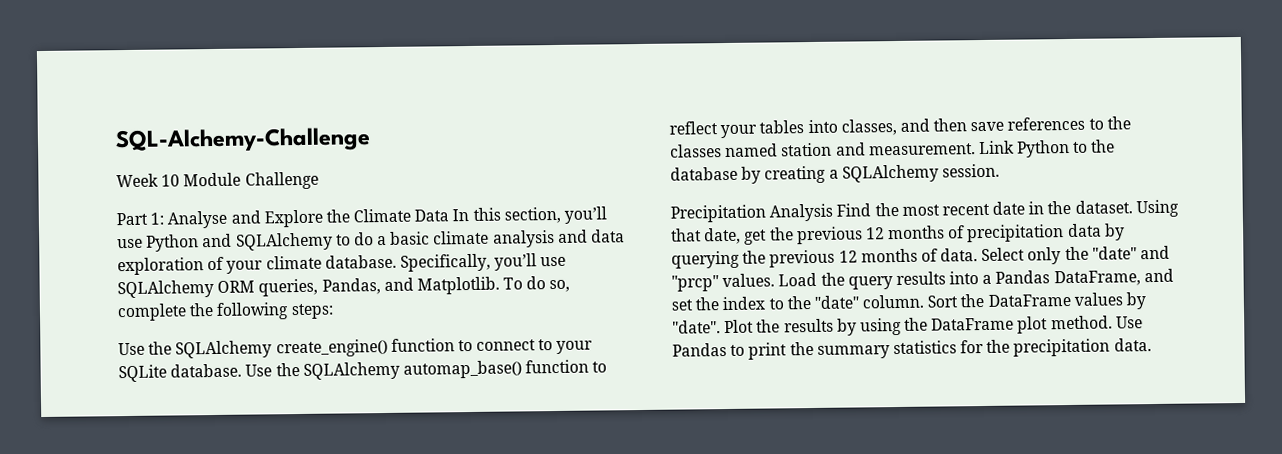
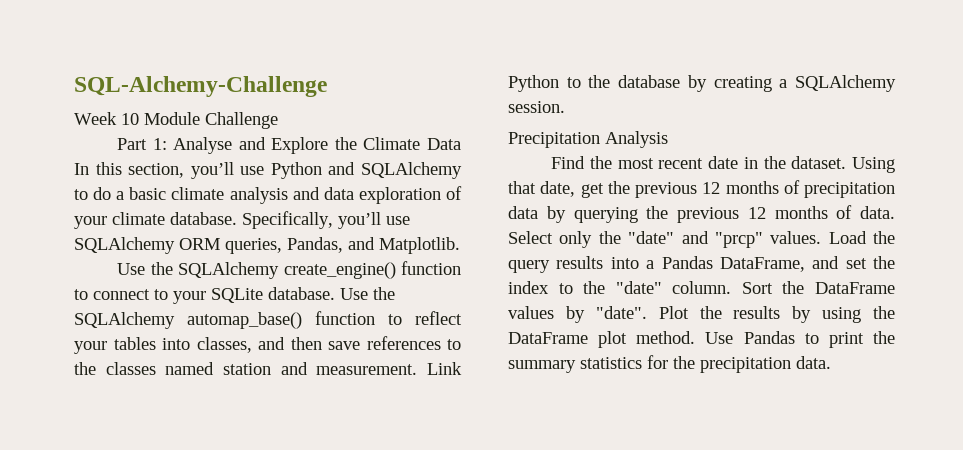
[503,276,571,293] [117,302,334,322] To do so, complete the following steps: -> (460, 245) none
(834, 212) none -> (668, 139) //

